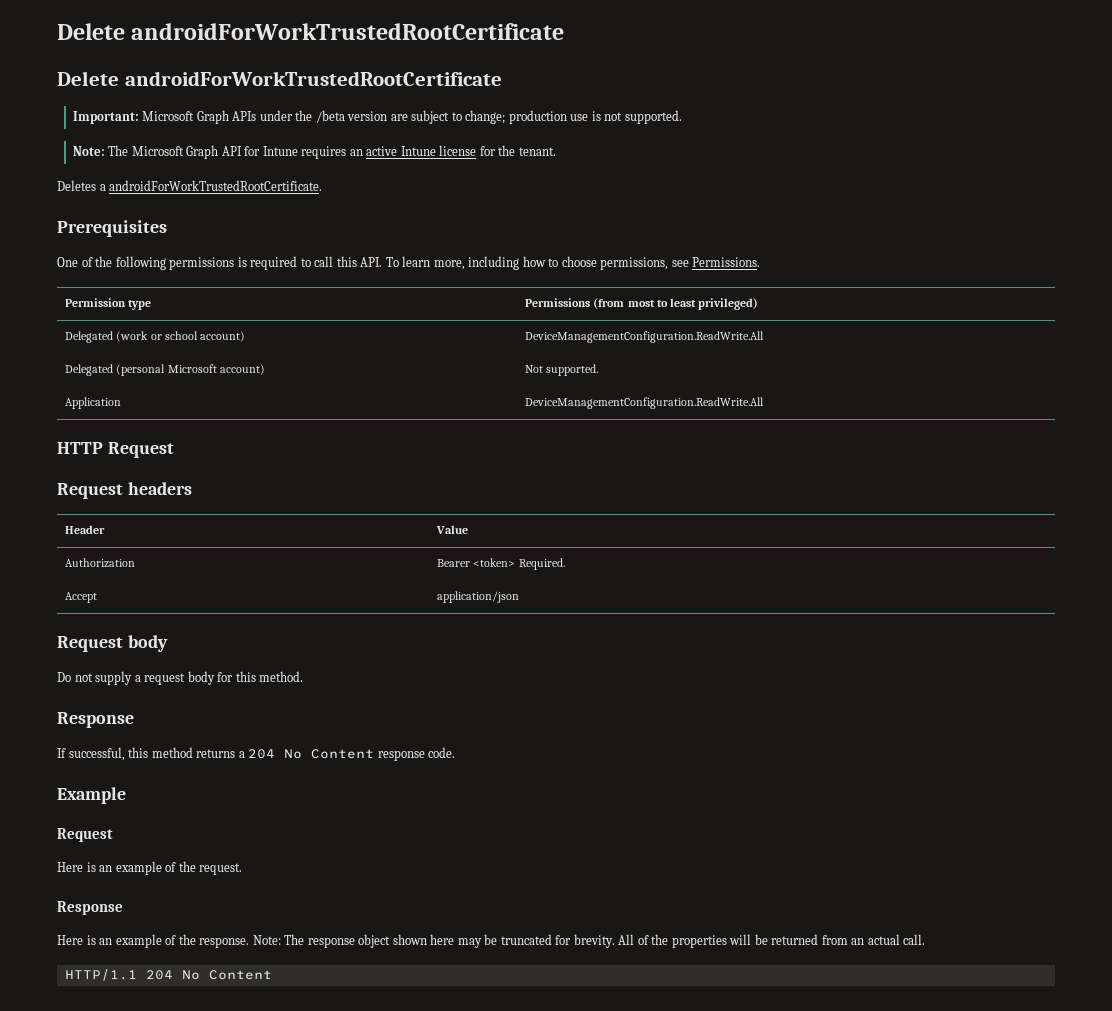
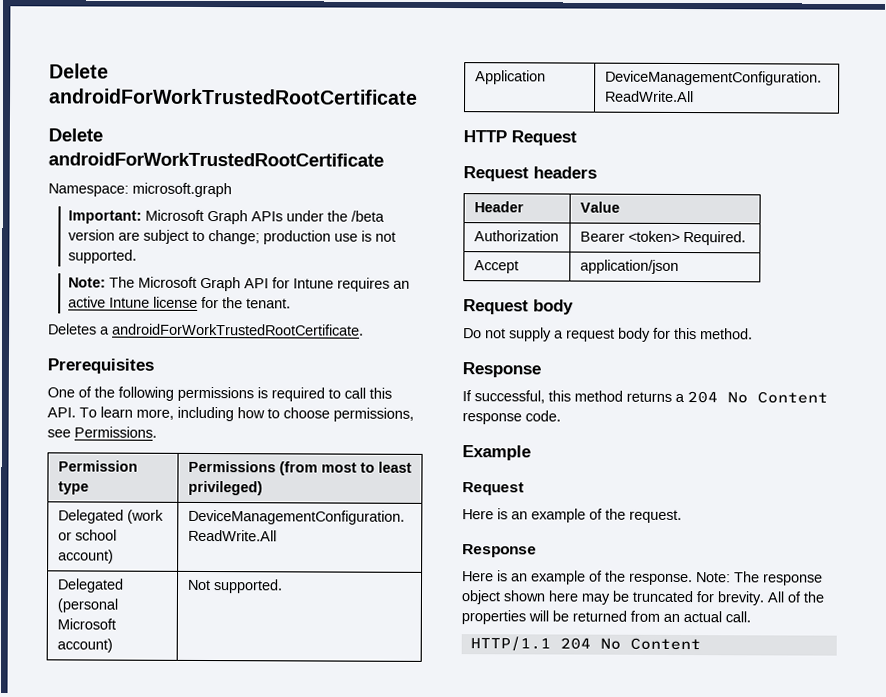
(502, 78) none -> [48,182,232,198] // Namespace: microsoft.graph

